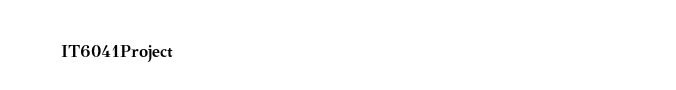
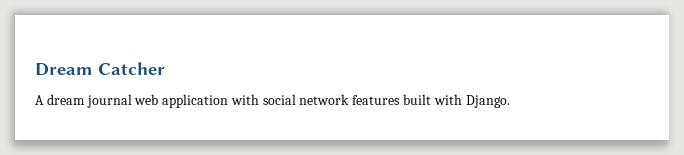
[61,45,173,62] IT6041Project -> [35,62,165,76] [35,94,510,108] Dream Catcher // A dream journal web application with social network features built with Django.

